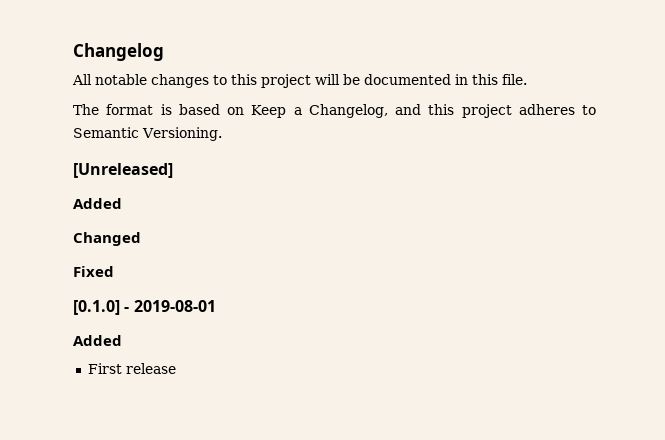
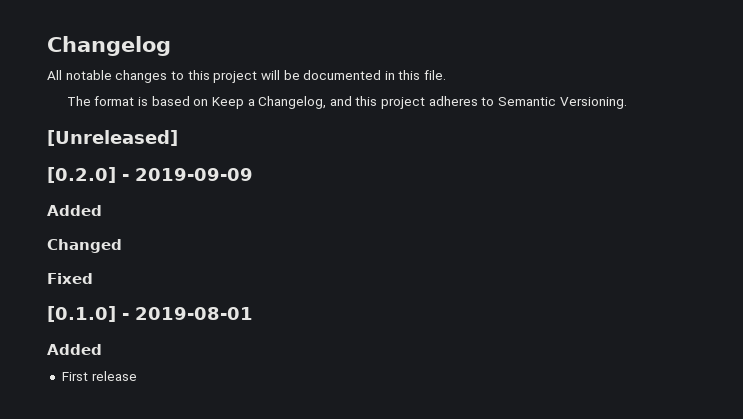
(173, 170) none -> [47,167,253,183] // [0.2.0] - 2019-09-09

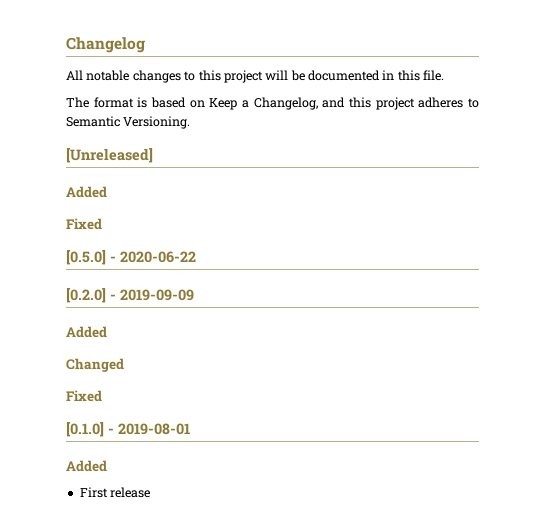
(178, 138) none -> [66,186,107,198] [66,218,102,230] [66,250,196,265] // Added // Fixed // [0.5.0] - 2020-06-22

